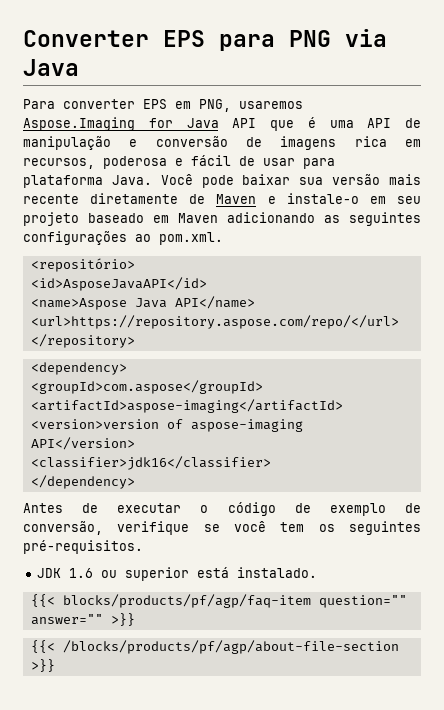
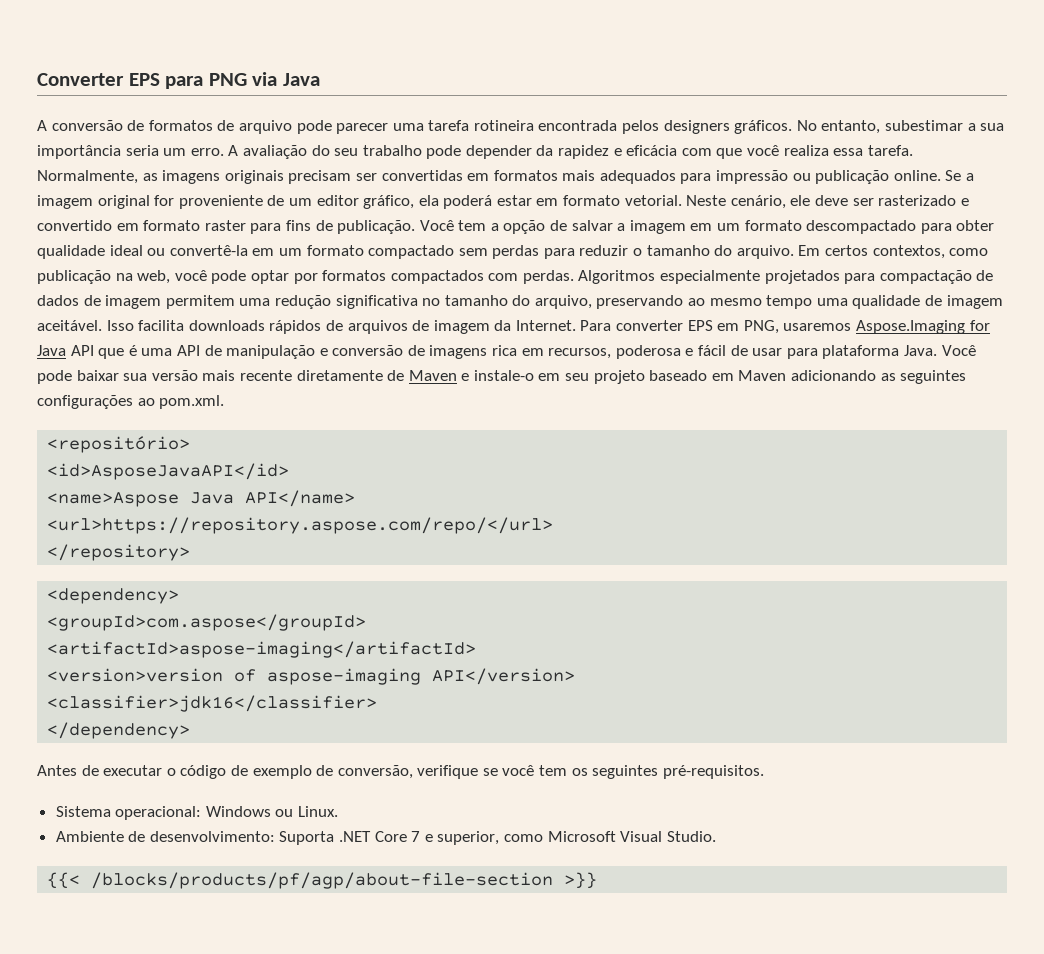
(79, 67) none -> [37,120,1005,134] [37,145,913,159] [37,170,975,184] [37,195,969,209] [37,220,995,234] [37,245,989,259] [37,270,994,284] [37,295,1003,309] [37,320,576,334] A conversão de formatos de arquivo pode parecer uma tarefa rotineira encontrada pelos designers gráficos. No entanto, subestimar a sua importância seria um erro. A avaliação do seu trabalho pode depender da rapidez e eficácia com que você realiza essa tarefa. Normalmente, as imagens originais precisam ser convertidas em formatos mais adequados para impressão ou publicação online. Se a imagem original for proveniente de um editor gráfico, ela poderá estar em formato vetorial. Neste cenário, ele deve ser rasterizado e convertido em formato raster para fins de publicação. Você tem a opção de salvar a imagem em um formato descompactado para obter qualidade ideal ou convertê-la em um formato compactado sem perdas para reduzir o tamanho do arquivo. Em certos contextos, como publicação na web, você pode optar por formatos compactados com perdas. Algoritmos especialmente projetados para compactação de dados de imagem permitem uma redução significativa no tamanho do arquivo, preservando ao mesmo tempo uma qualidade de imagem aceitável. Isso facilita downloads rápidos de arquivos de imagem da Internet.
[36,567,317,581] [30,594,407,608] [30,613,135,626] JDK 1.6 ou superior está instalado. // {{< blocks/products/pf/agp/faq-item question="" answer="" >}} -> [55,806,339,820] [55,831,716,845] Sistema operacional: Windows ou Linux. // Ambiente de desenvolvimento: Suporta .NET Core 7 e superior, como Microsoft Visual Studio.

